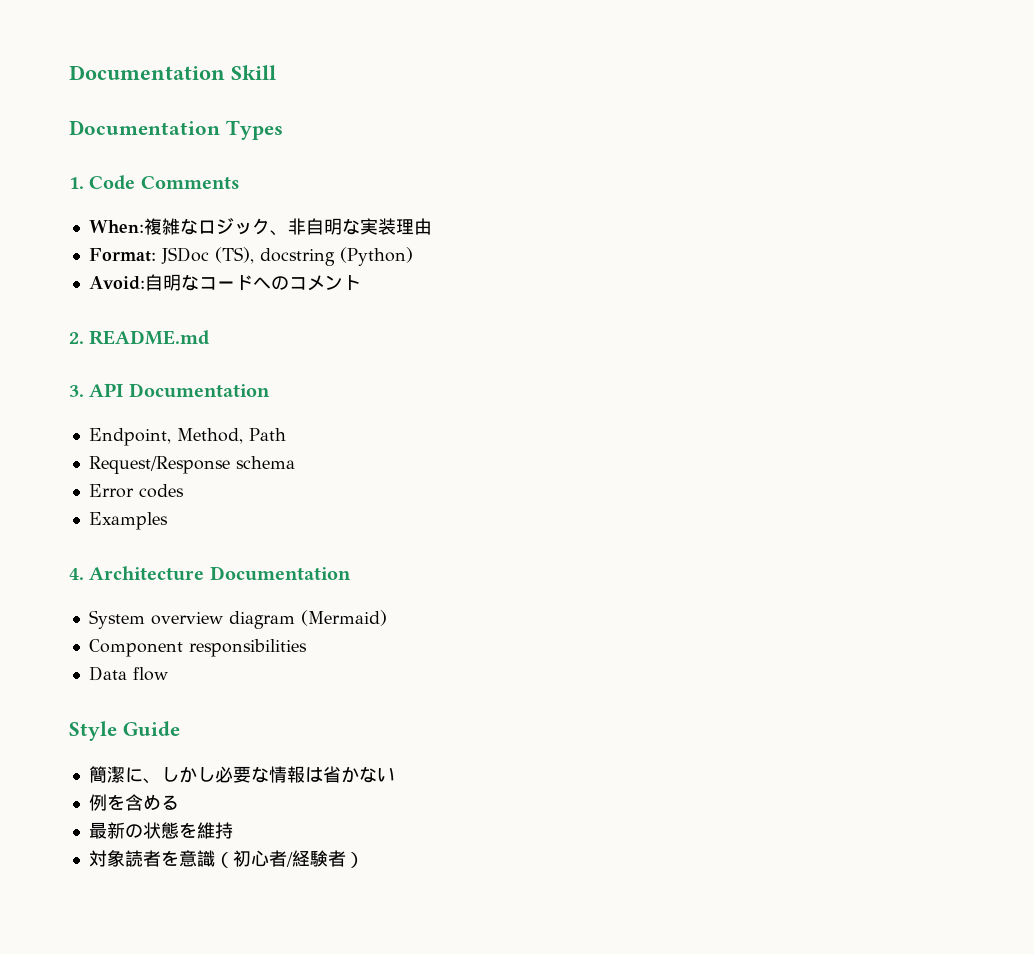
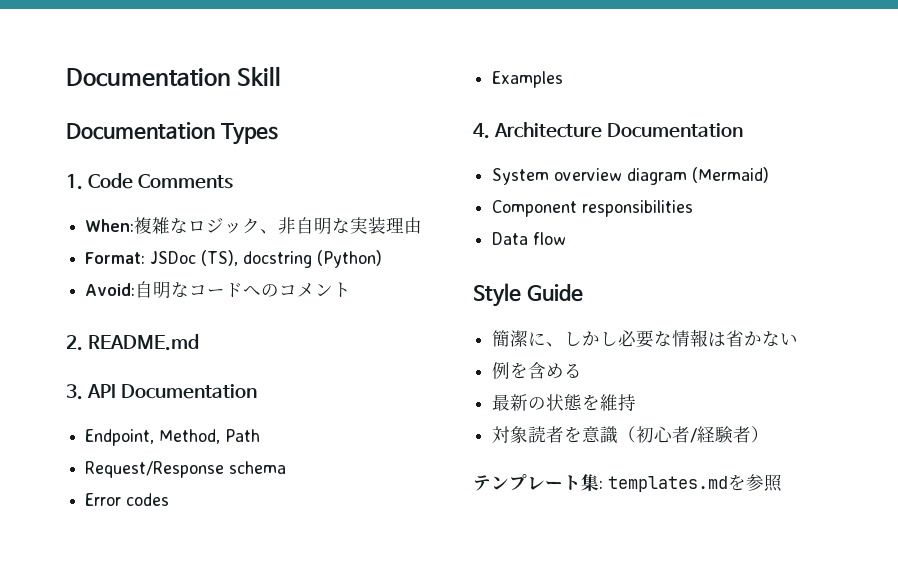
(364, 860) none -> [473,474,782,492] // テンプレート集: templates.mdを参照

